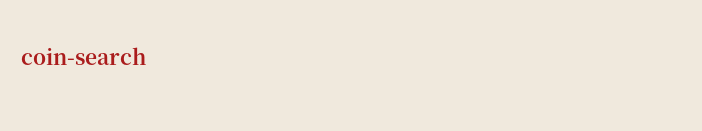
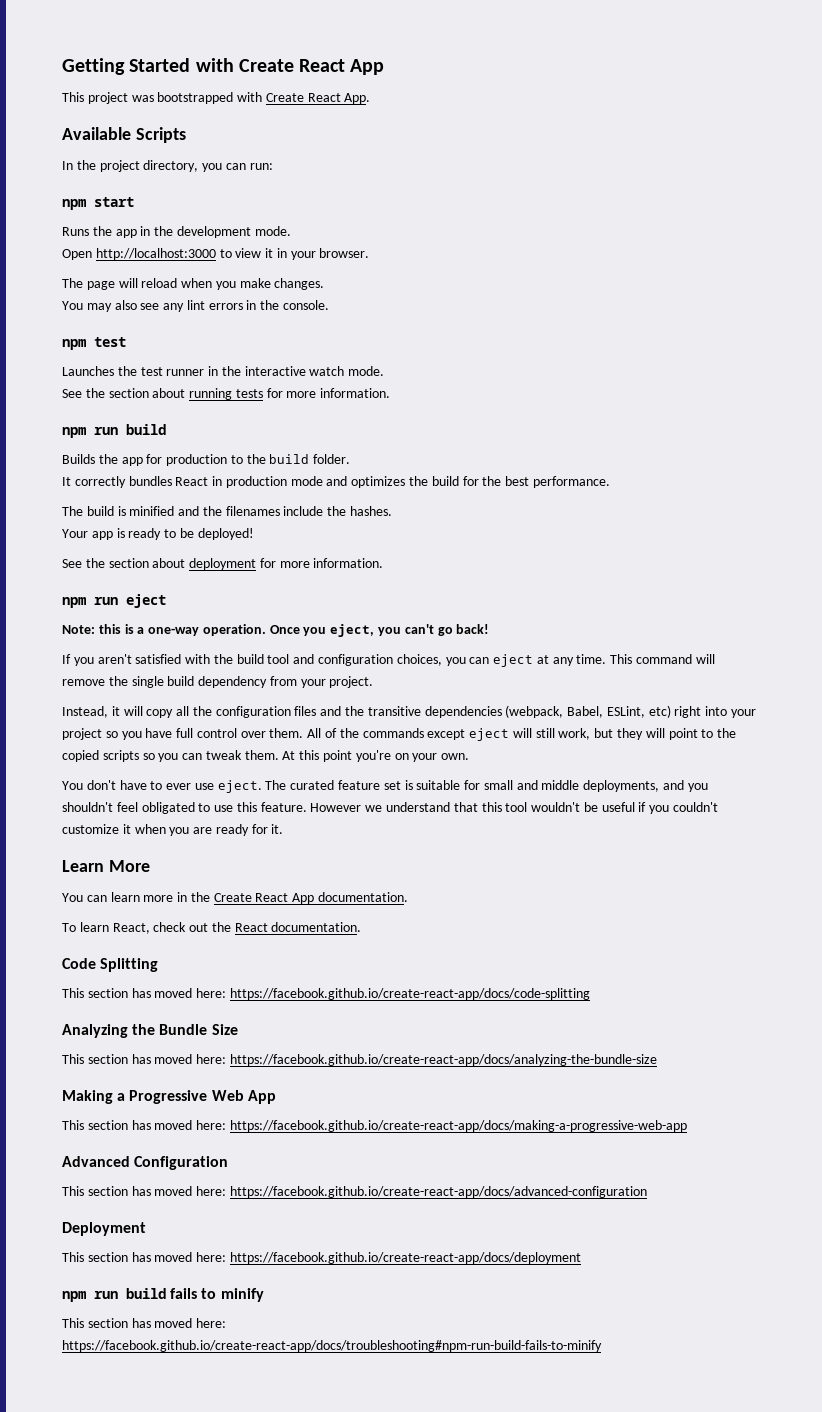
[21,47,146,65] coin-search -> [62,58,385,75] [62,92,371,104] [62,127,186,143] [62,160,273,172] [62,197,134,210] [62,226,291,238] [62,248,370,260] [62,278,325,290] [62,300,330,312] [62,337,126,350] [62,366,385,376] [62,388,391,400] [62,424,166,438] [62,454,351,466] [62,476,610,488] [62,506,393,516] [62,528,254,540] [62,558,384,570] [62,594,166,608] [62,624,490,637] [62,654,715,667] [62,676,374,688] [62,705,757,718] [62,728,737,741] [62,750,470,762] [62,780,708,793] [62,802,719,814] [62,824,284,836] [62,860,150,872] [62,892,409,904] [62,922,362,934] [62,958,159,972] [62,988,590,1000] [62,1024,238,1038] [62,1054,657,1066] [62,1090,276,1104] [62,1120,687,1132] [62,1156,229,1170] [62,1186,647,1198] [62,1222,146,1236] [62,1252,581,1264] [62,1288,264,1302] [62,1318,227,1328] [62,1340,602,1352] Getting Started with Create React App // This project was bootstrapped with Create React App. // Available Scripts // In the project directory, you can run: // npm start // Runs the app in the development mode. // Open http://localhost:3000 to view it in your browser. // The page will reload when you make changes. // You may also see any lint errors in the console. // npm test // Launches the test runner in the interactive watch mode. // See the section about running tests for more information. // npm run build // Builds the app for production to the build folder. // It correctly bundles React in production mode and optimizes the build for the best performance. // The build is minified and the filenames include the hashes. // Your app is ready to be deployed! // See the section about deployment for more information. // npm run eject // Note: this is a one-way operation. Once you eject, you can't go back! // If you aren't satisfied with the build tool and configuration choices, you can eject at any time. This command will remove the single build dependency from your project. // Instead, it will copy all the configuration files and the transitive dependencies (webpack, Babel, ESLint, etc) right into your project so you have full control over them. All of the commands except eject will still work, but they will point to the copied scripts so you can tweak them. At this point you're on your own. // You don't have to ever use eject. The curated feature set is suitable for small and middle deployments, and you shouldn't feel obligated to use this feature. However we understand that this tool wouldn't be useful if you couldn't customize it when you are ready for it. // Learn More // You can learn more in the Create React App documentation. // To learn React, check out the React documentation. // Code Splitting // This section has moved here: https://facebook.github.io/create-react-app/docs/code-splitting // Analyzing the Bundle Size // This section has moved here: https://facebook.github.io/create-react-app/docs/analyzing-the-bundle-size // Making a Progressive Web App // This section has moved here: https://facebook.github.io/create-react-app/docs/making-a-progressive-web-app // Advanced Configuration // This section has moved here: https://facebook.github.io/create-react-app/docs/advanced-configuration // Deployment // This section has moved here: https://facebook.github.io/create-react-app/docs/deployment // npm run build fails to minify // This section has moved here: https://facebook.github.io/create-react-app/docs/troubleshooting#npm-run-build-fails-to-minify

